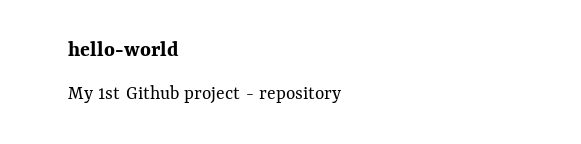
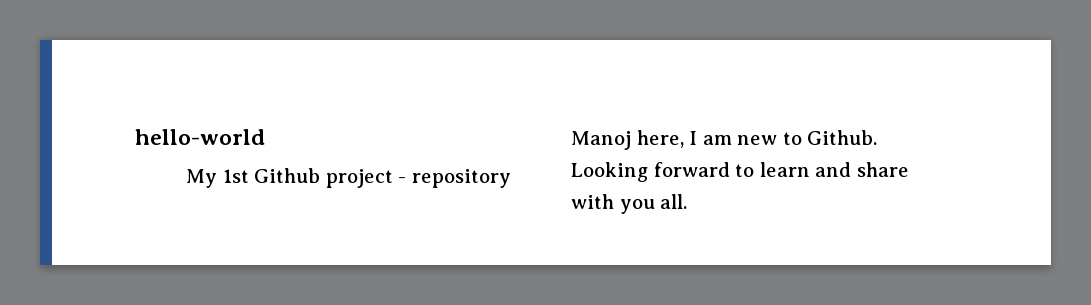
(341, 95) none -> [571,130,878,150] [571,162,909,182] [571,194,688,214] Manoj here, I am new to Github. Looking forward to learn and share with you all.

